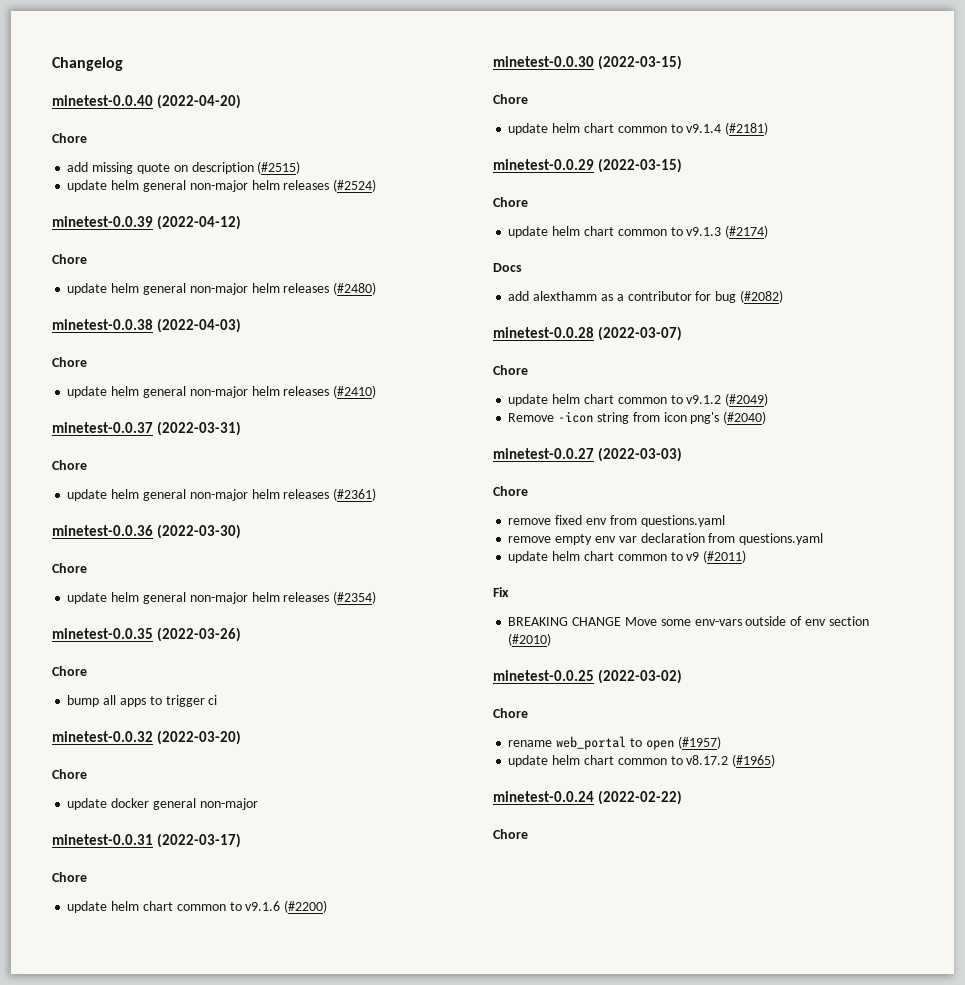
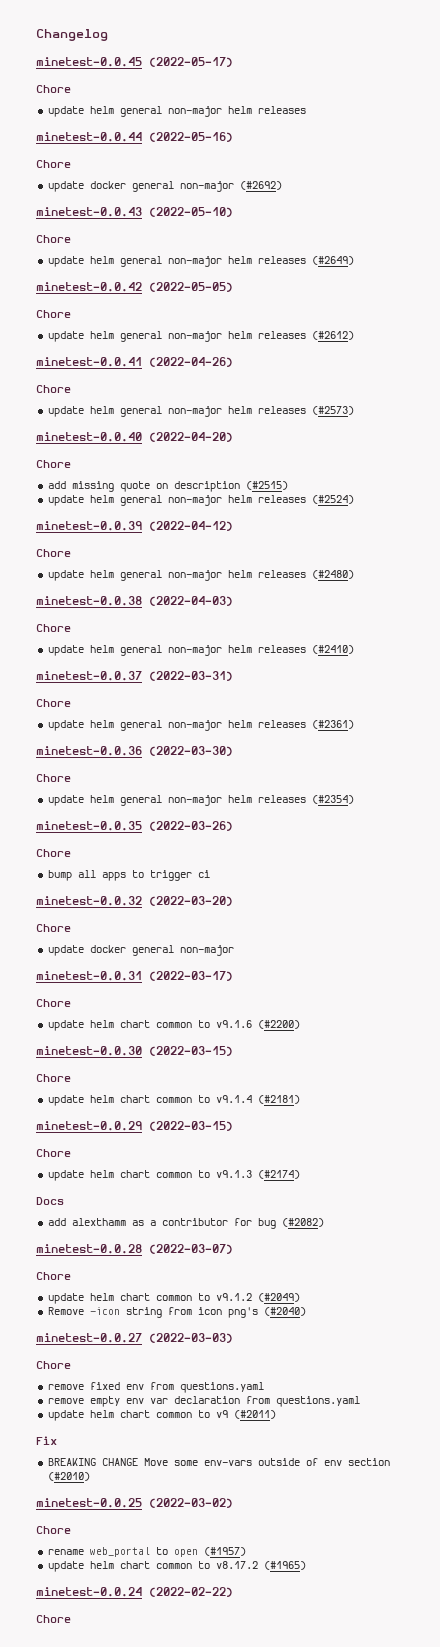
(123, 64) none -> [36,57,233,67] [36,85,71,93] [47,106,306,117] [36,132,233,142] [36,160,71,168] [47,181,282,192] [36,207,233,217] [36,235,71,243] [47,256,354,267] [36,282,233,292] [36,310,71,318] [47,331,354,342] [36,357,233,367] [36,385,71,393] [47,406,354,417] // minetest-0.0.45 (2022-05-17) // Chore // update helm general non-major helm releases // minetest-0.0.44 (2022-05-16) // Chore // update docker general non-major (#2692) // minetest-0.0.43 (2022-05-10) // Chore // update helm general non-major helm releases (#2649) // minetest-0.0.42 (2022-05-05) // Chore // update helm general non-major helm releases (#2612) // minetest-0.0.41 (2022-04-26) // Chore // update helm general non-major helm releases (#2573)

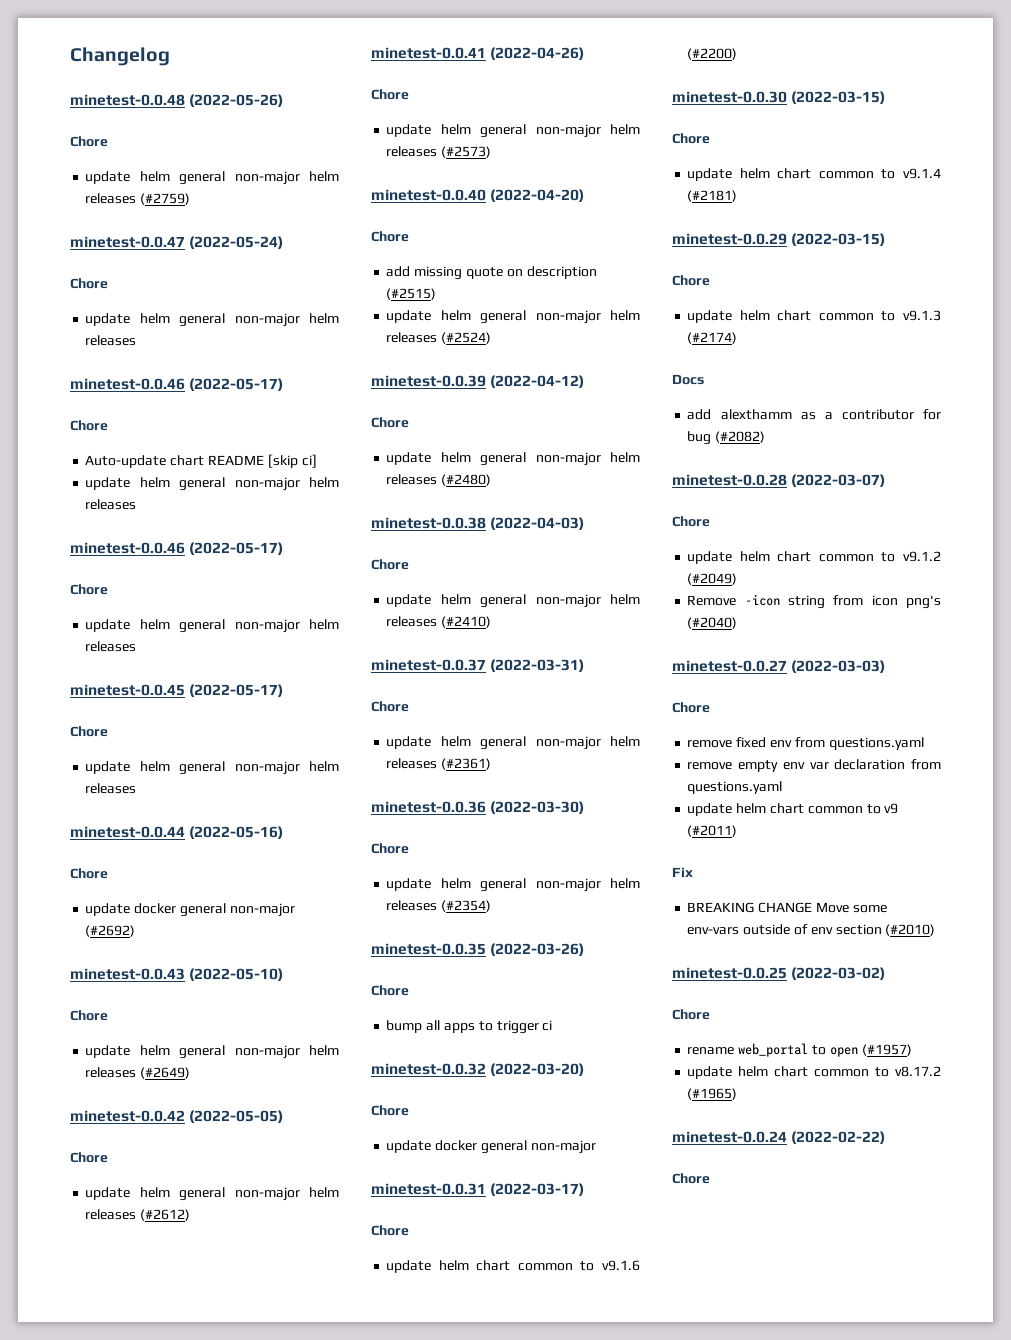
(108, 35) none -> [70,94,284,107] [70,136,108,147] [85,171,339,185] [85,193,191,205] [70,236,284,249] [70,278,108,289] [85,313,339,327] [85,335,137,346] [70,378,284,391] [70,420,108,431] [85,454,317,468] [85,477,339,491] [85,499,137,510] [70,542,284,555] [70,584,108,595] [85,619,339,633] [85,641,137,652] // minetest-0.0.48 (2022-05-26) // Chore // update helm general non-major helm releases (#2759) // minetest-0.0.47 (2022-05-24) // Chore // update helm general non-major helm releases // minetest-0.0.46 (2022-05-17) // Chore // Auto-update chart README [skip ci] // update helm general non-major helm releases // minetest-0.0.46 (2022-05-17) // Chore // update helm general non-major helm releases

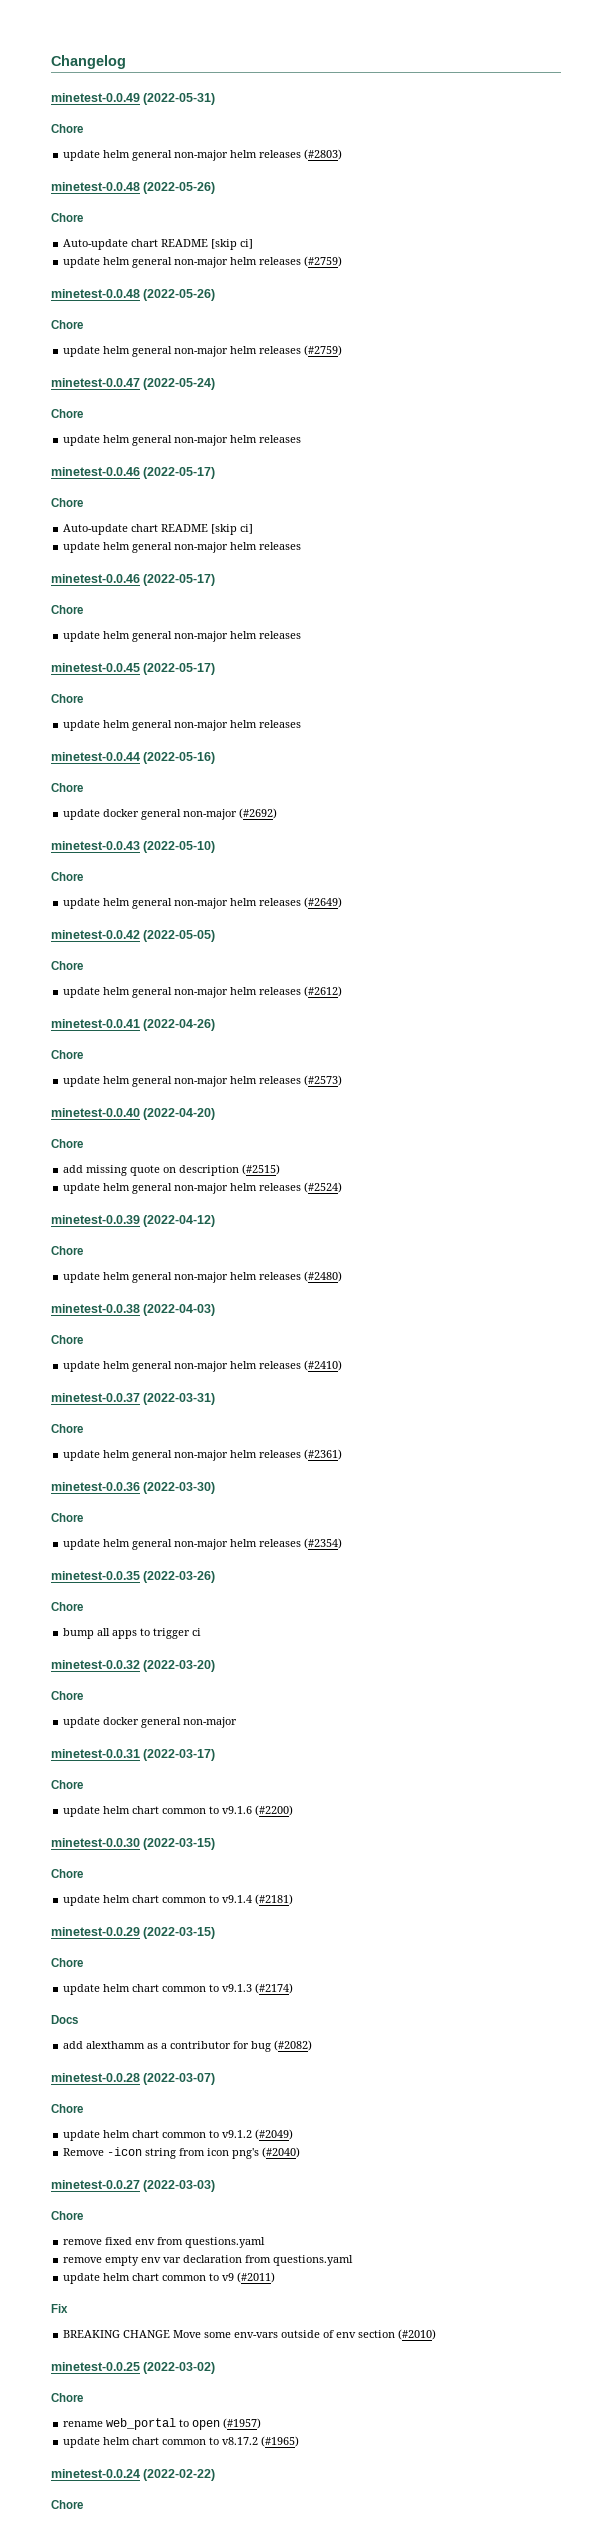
(170, 56) none -> [51,93,216,105] [51,124,83,133] [63,149,343,161] [51,182,216,194] [51,213,83,222] [63,239,254,250] [63,256,343,268] // minetest-0.0.49 (2022-05-31) // Chore // update helm general non-major helm releases (#2803) // minetest-0.0.48 (2022-05-26) // Chore // Auto-update chart README [skip ci] // update helm general non-major helm releases (#2759)

